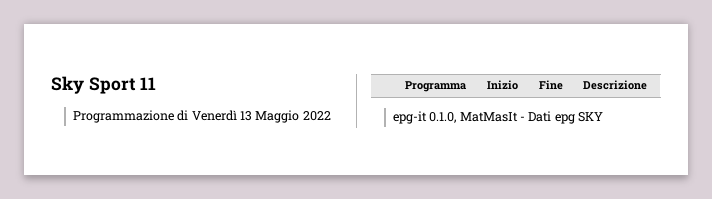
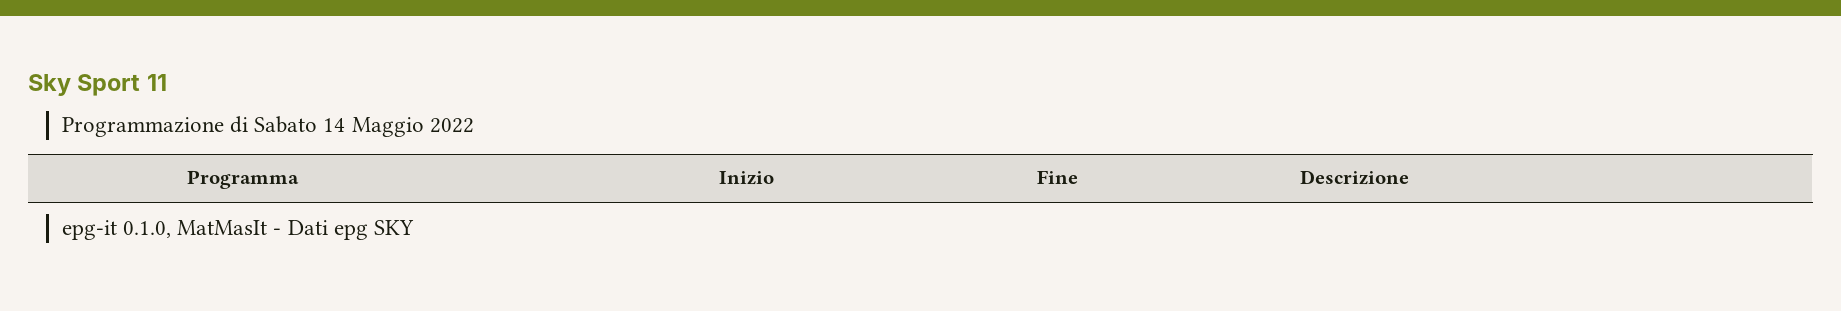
[191,110,252,121] Venerdì 13 -> [254,116,346,133] Sabato 14

